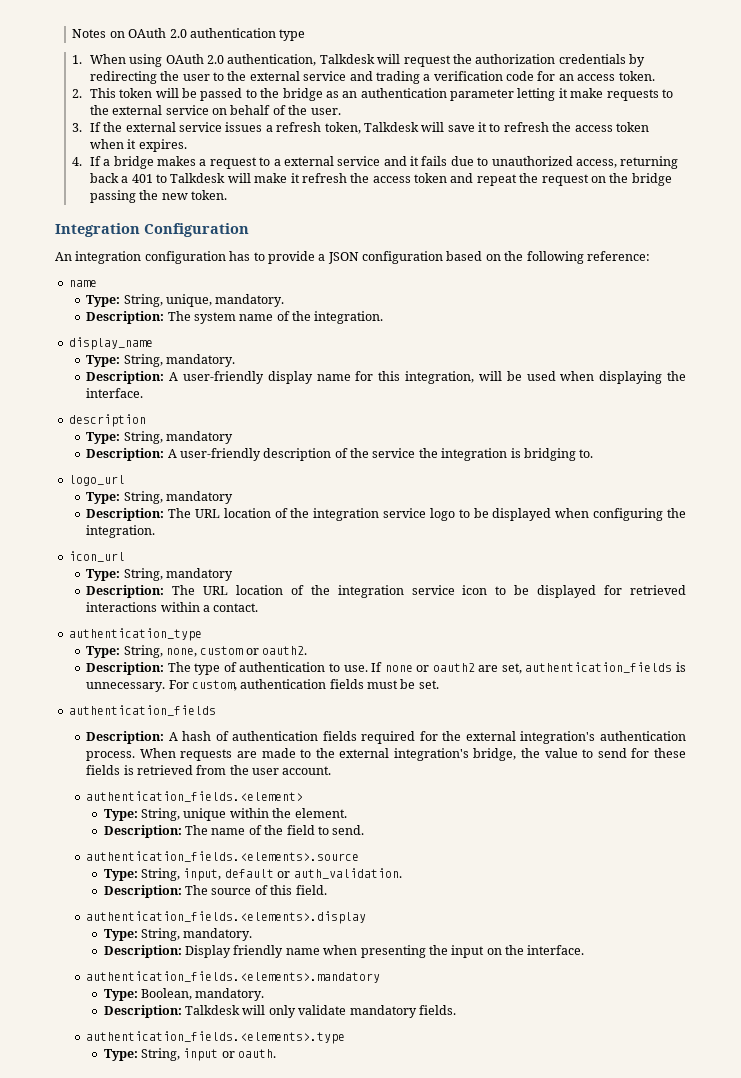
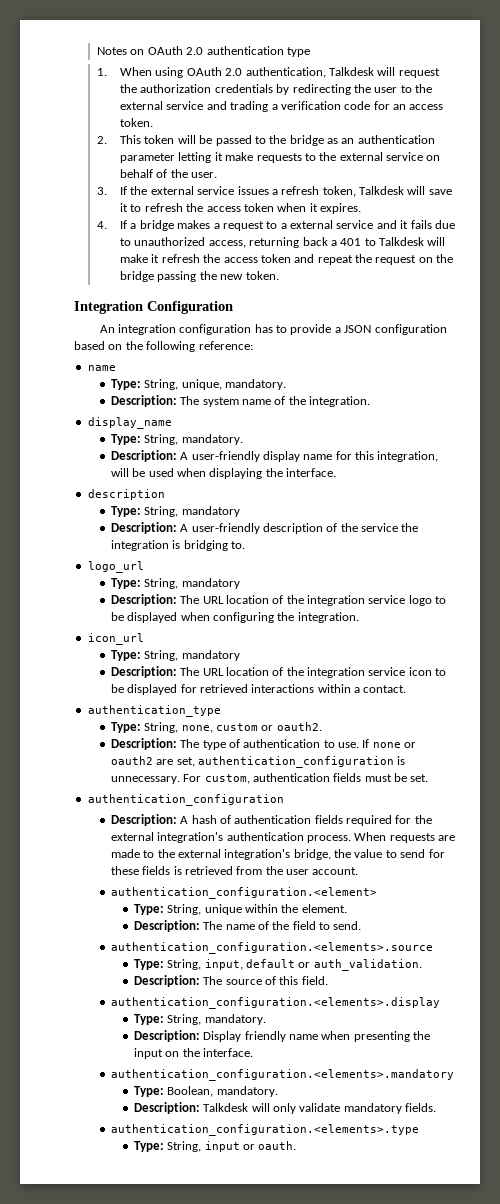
[525,662,673,673] authentication_fields -> [197,756,394,768] authentication_configuration
[68,705,216,716] authentication_fields -> [87,794,284,806] authentication_configuration
[86,791,304,802] authentication_fields.<element> -> [110,887,377,899] authentication_configuration.<element>
[86,851,360,862] authentication_fields.<elements>.source -> [110,942,433,954] authentication_configuration.<elements>.source
[86,911,367,924] authentication_fields.<elements>.display -> [110,997,440,1009] authentication_configuration.<elements>.display
[86,971,381,983] authentication_fields.<elements>.mandatory -> [110,1069,454,1081] authentication_configuration.<elements>.mandatory
[86,1031,346,1044] authentication_fields.<elements>.type -> [110,1124,419,1136] authentication_configuration.<elements>.type

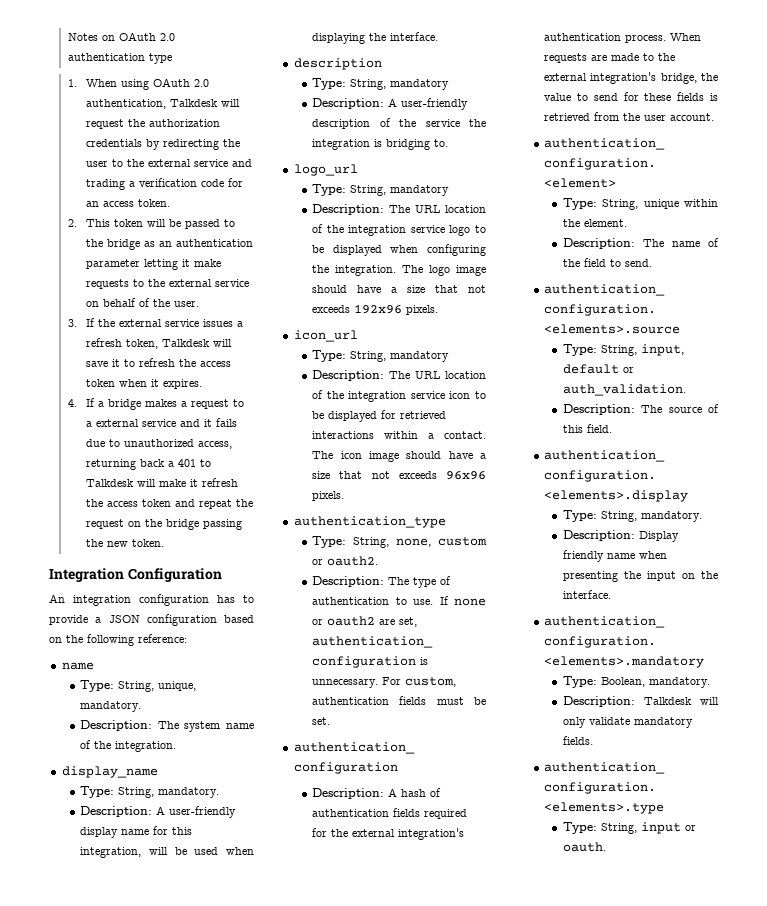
(359, 617) none -> [402,265,486,276] [312,285,486,293] [312,304,439,315] The logo image should have a size that not exceeds 192x96 pixels.
(407, 689) none -> [312,451,486,462] [312,471,486,480] [312,491,345,501] The icon image should have a size that not exceeds 96x96 pixels.

